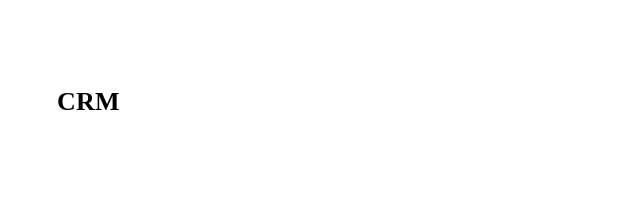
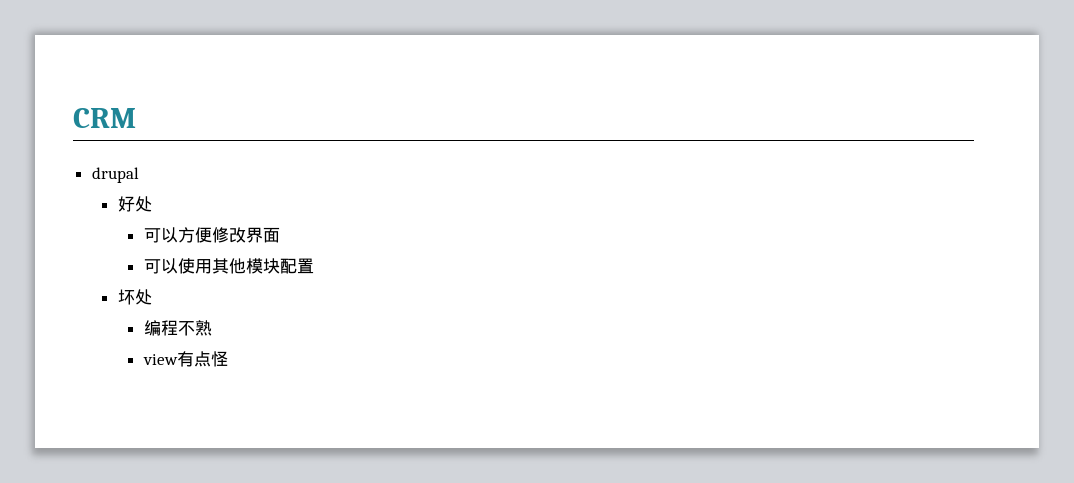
(120, 101) none -> [91,167,139,183] [117,196,152,212] [143,227,280,243] [143,258,314,274] [117,289,152,305] [143,320,212,336] [142,351,228,367] // drupal // 好处 // 可以方便修改界面 // 可以使用其他模块配置 // 坏处 // 编程不熟 // view有点怪

